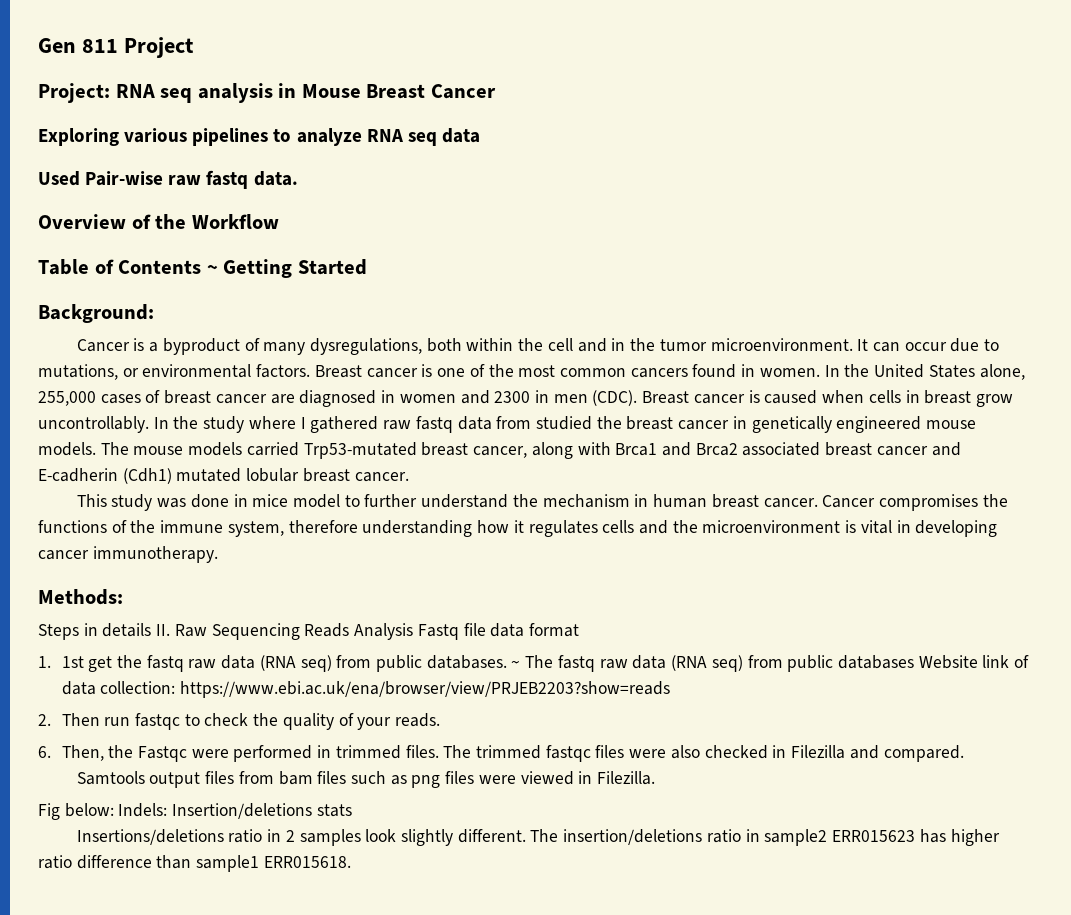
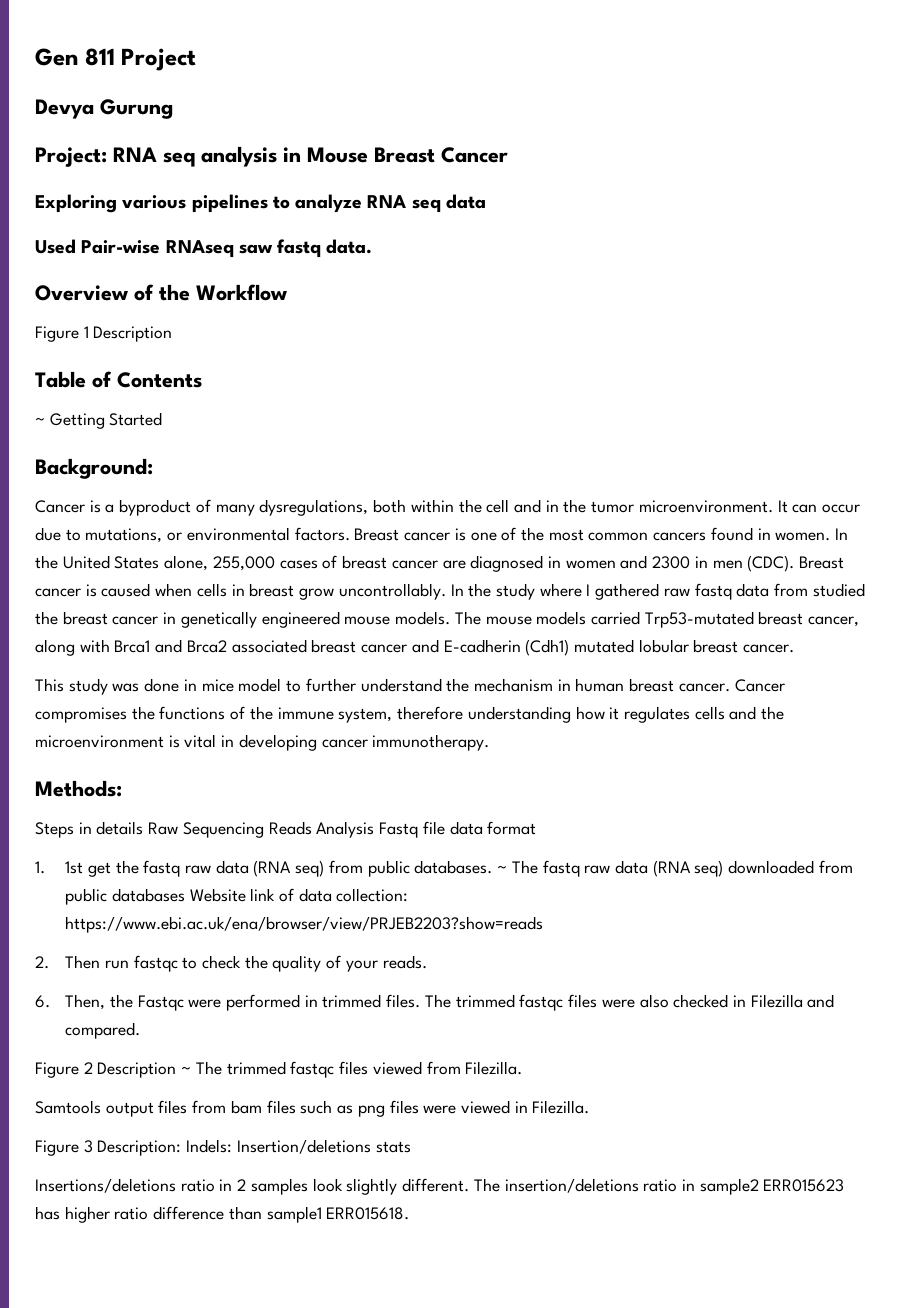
(194, 47) none -> [35,99,173,119] // Devya Gurung
[168,175,202,186] raw -> [165,240,273,258] RNAseq saw
(279, 221) none -> [35,326,173,342] // Figure 1 Description
(202, 267) none -> (202, 380) //
[156,624,171,636] II. -> (144, 828) none
(743, 663) none -> [728,860,815,874] downloaded
(964, 753) none -> [35,1061,523,1078] // Figure 2 Description ~ The trimmed fastqc files viewed from Filezilla.
[38,803,114,820] Fig below: -> [35,1140,182,1156] Figure 3 Description:

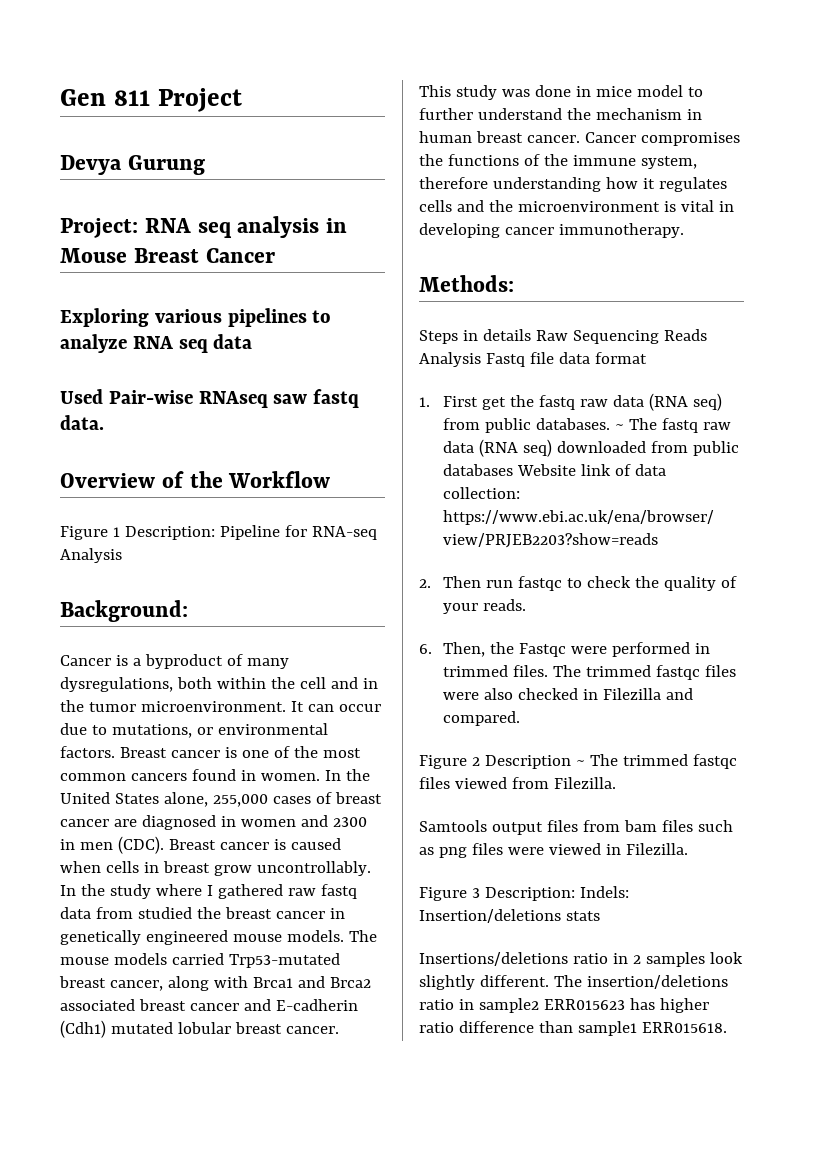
[93,326,173,342] [35,371,202,388] [35,412,163,429] Description // Table of Contents // ~ Getting Started -> [124,525,377,540] [60,548,122,563] Description: Pipeline for RNA-seq Analysis
[65,861,84,874] 1st -> [442,396,478,407] First

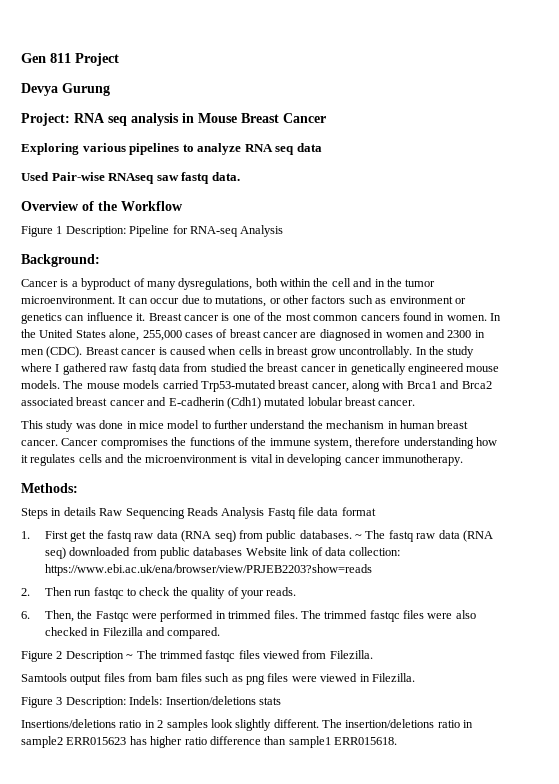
[217,723,328,735] [60,746,115,758] environmental factors. -> [283,295,466,304] [21,312,146,324] other factors such as environment or genetics can influence it.

